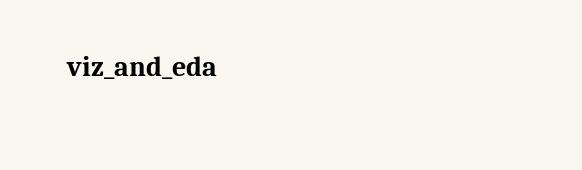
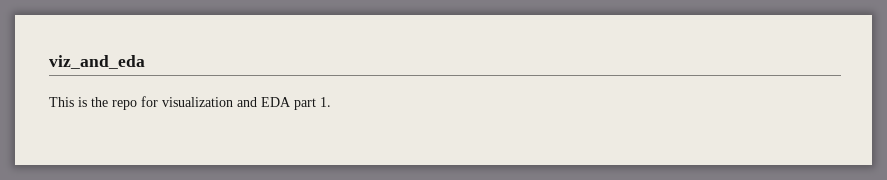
(217, 67) none -> [49,96,331,110] // This is the repo for visualization and EDA part 1.

